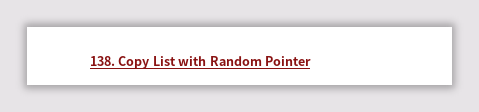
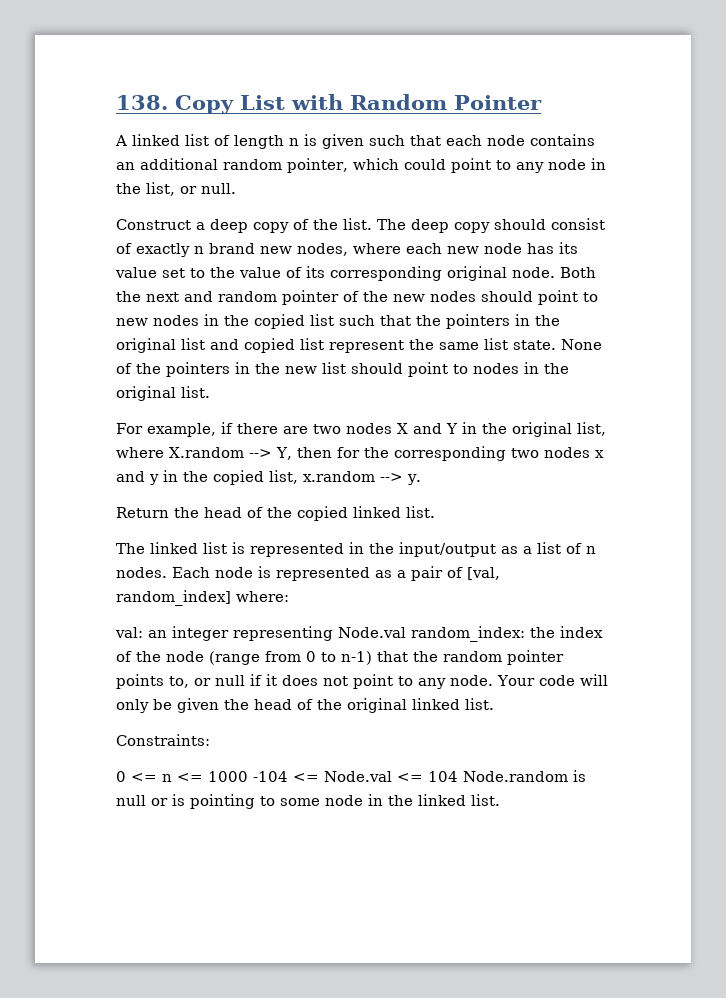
(311, 61) none -> [115,134,595,149] [116,158,606,173] [116,182,236,196] [116,218,605,233] [116,242,578,257] [115,266,596,281] [116,290,598,305] [116,314,560,329] [116,338,602,353] [116,362,569,377] [116,386,210,401] [116,422,606,437] [116,446,604,461] [116,470,421,485] [116,506,435,521] [116,542,596,557] [116,566,500,581] [116,590,289,606] [115,626,603,642] [116,650,564,665] [116,674,608,689] [116,698,494,713] [116,734,210,746] [116,770,586,782] [116,794,500,809] // A linked list of length n is given such that each node contains an additional random pointer, which could point to any node in the list, or null. // Construct a deep copy of the list. The deep copy should consist of exactly n brand new nodes, where each new node has its value set to the value of its corresponding original node. Both the next and random pointer of the new nodes should point to new nodes in the copied list such that the pointers in the original list and copied list represent the same list state. None of the pointers in the new list should point to nodes in the original list. // For example, if there are two nodes X and Y in the original list, where X.random --> Y, then for the corresponding two nodes x and y in the copied list, x.random --> y. // Return the head of the copied linked list. // The linked list is represented in the input/output as a list of n nodes. Each node is represented as a pair of [val, random_index] where: // val: an integer representing Node.val random_index: the index of the node (range from 0 to n-1) that the random pointer points to, or null if it does not point to any node. Your code will only be given the head of the original linked list. // Constraints: // 0 <= n <= 1000 -104 <= Node.val <= 104 Node.random is null or is pointing to some node in the linked list.

